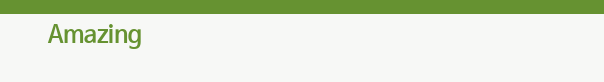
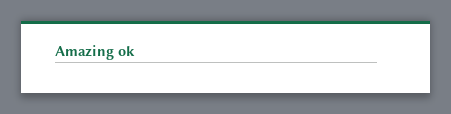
(142, 36) none -> [118,46,135,56] ok

